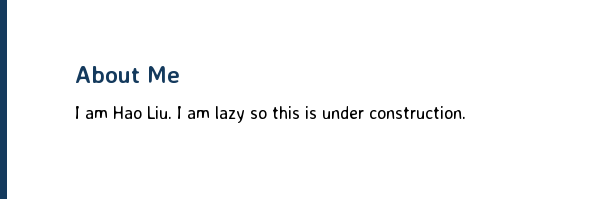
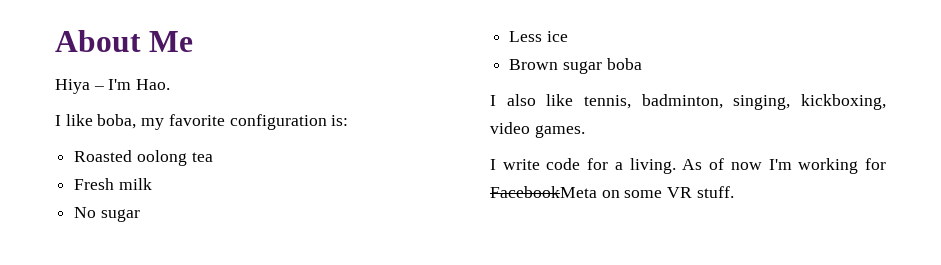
[75,106,466,123] I am Hao Liu. I am lazy so this is under construction. -> [55,79,171,94] [55,114,349,130] [74,150,213,166] [74,178,152,190] [74,207,140,222] [509,31,568,42] [509,58,642,74] [490,94,886,110] [490,122,585,138] [490,158,886,174] [490,186,734,198] Hiya – I'm Hao. // I like boba, my favorite configuration is: // Roasted oolong tea // Fresh milk // No sugar // Less ice // Brown sugar boba // I also like tennis, badminton, singing, kickboxing, video games. // I write code for a living. As of now I'm working for FacebookMeta on some VR stuff.

